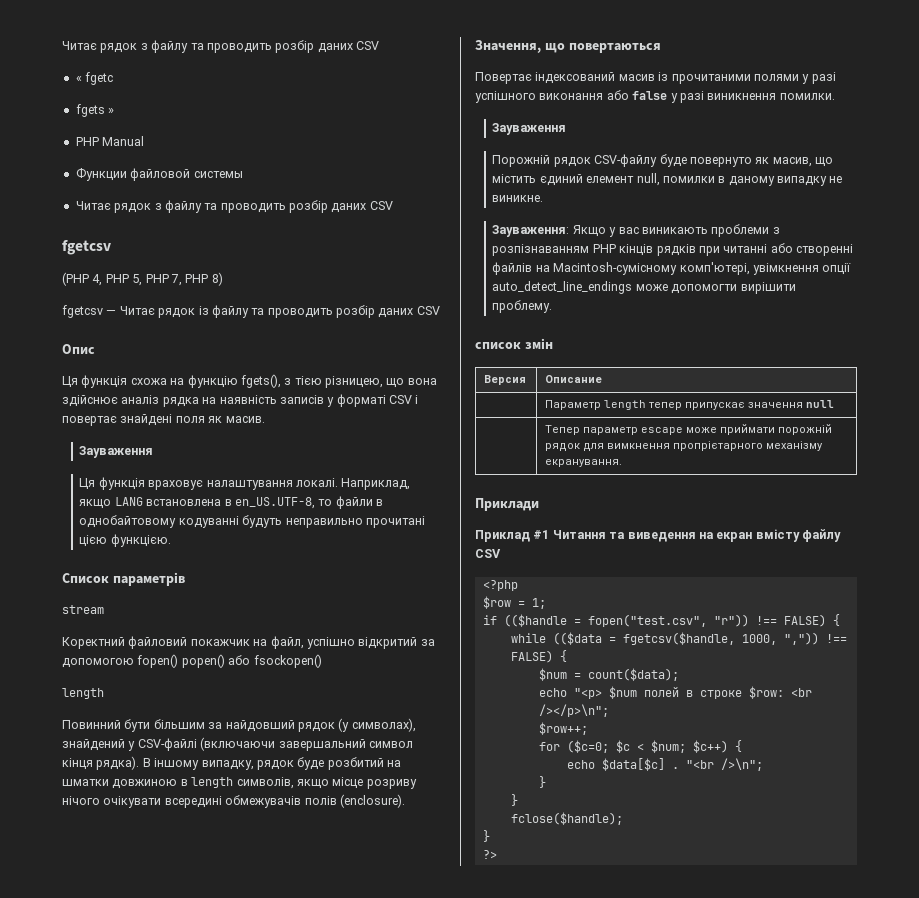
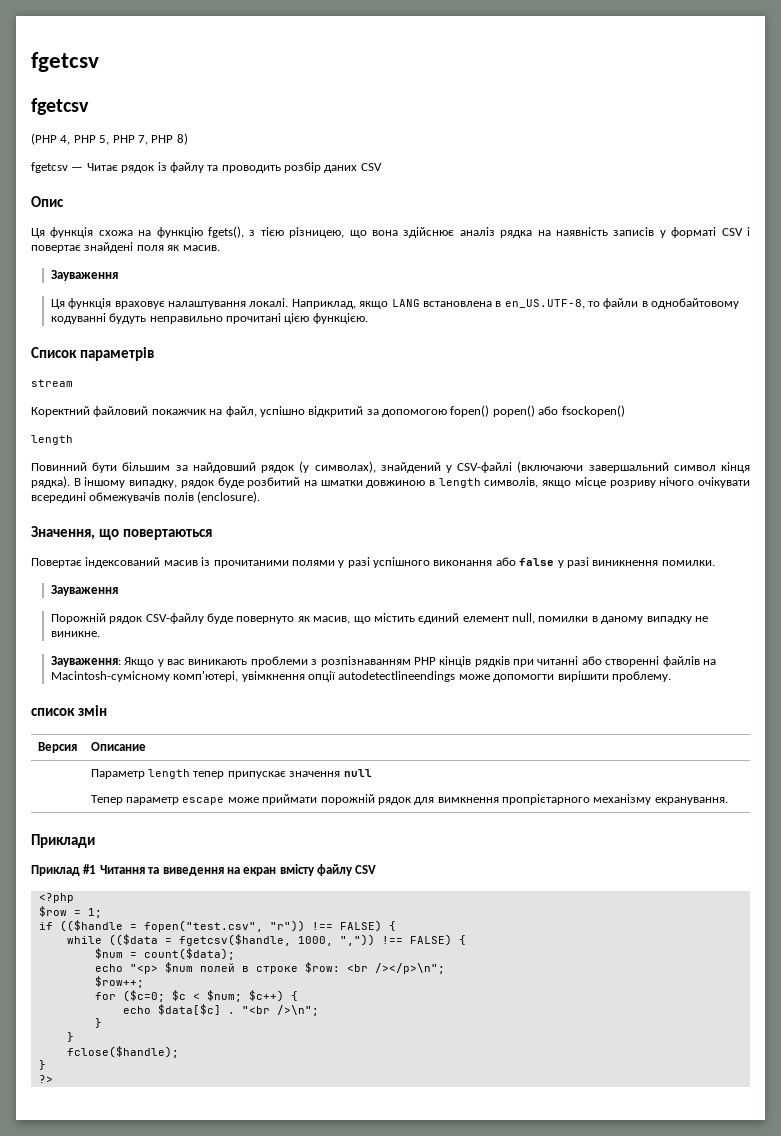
[62,40,379,53] [75,72,114,85] [75,104,115,117] [75,136,145,146] [75,168,243,181] [75,200,393,213] Читає рядок з файлу та проводить розбір даних CSV // « fgetc // fgets » // PHP Manual // Функции файловой системы // Читає рядок з файлу та проводить розбір даних CSV -> [31,52,99,72] fgetcsv
[492,281,633,294] auto_detect_line_endings -> [338,671,456,682] autodetectlineendings

